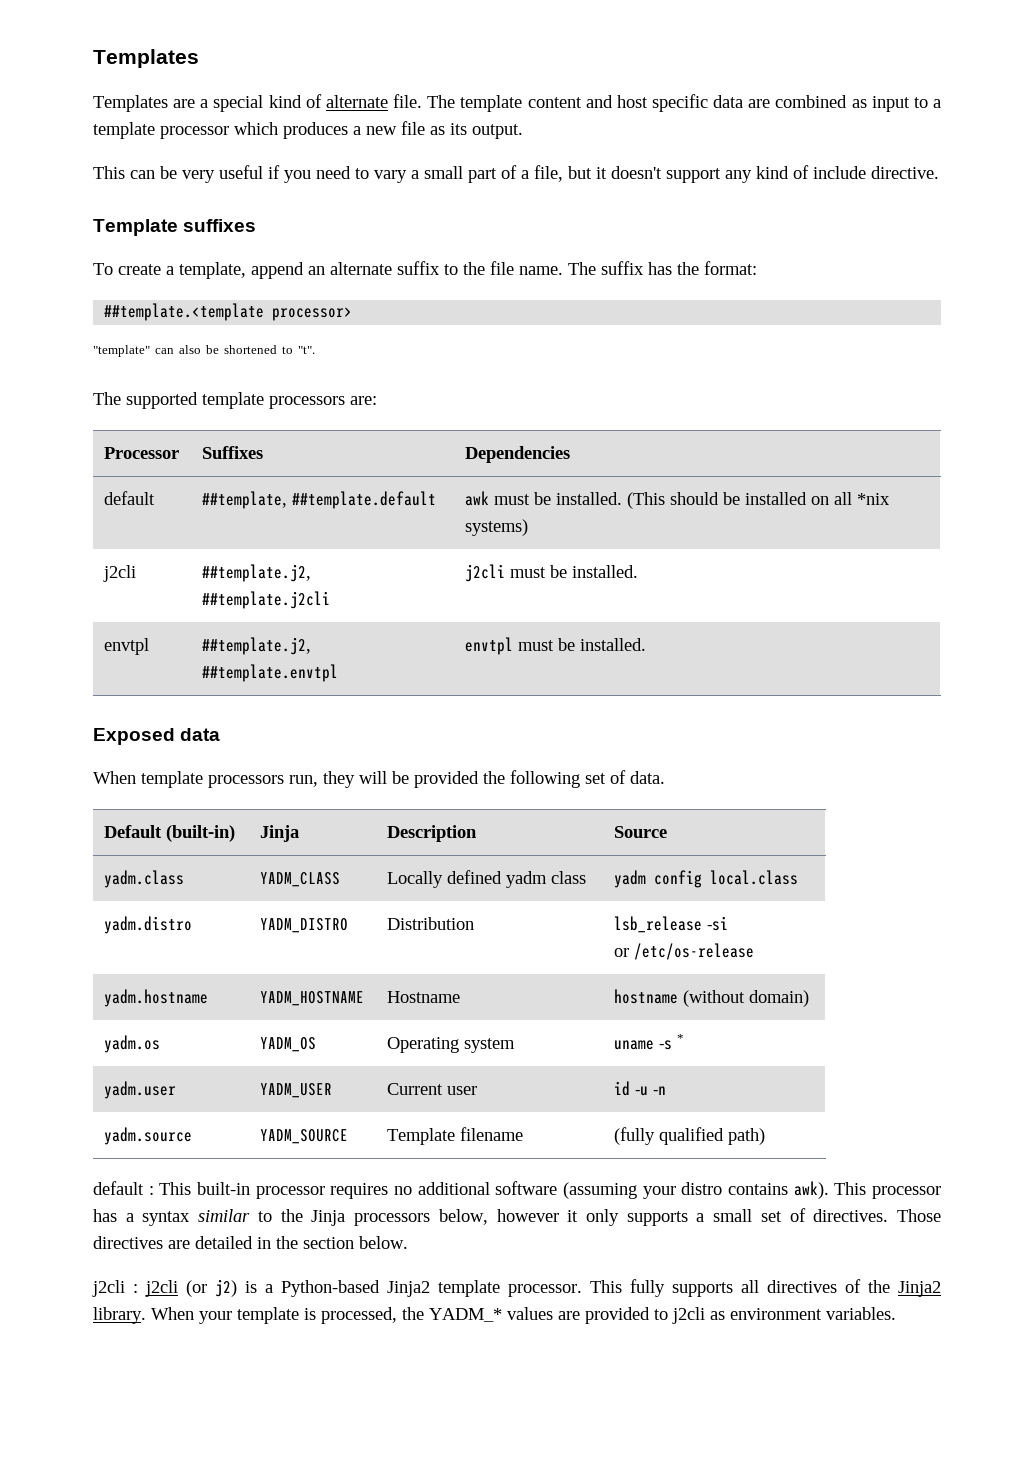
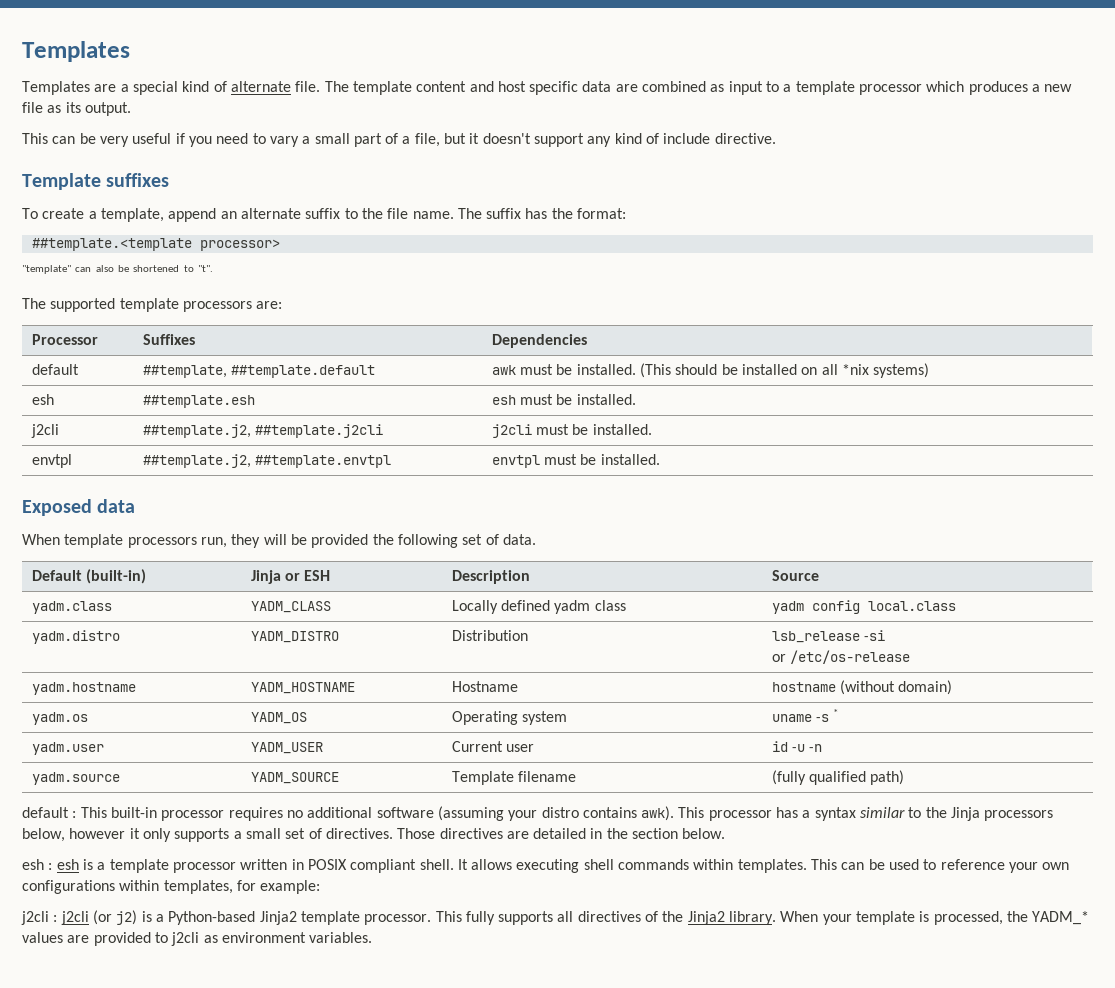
(529, 527) none -> [31,394,54,405] [142,395,255,408] [491,394,636,405] // esh | ##template.esh | esh must be installed.
(300, 833) none -> [284,570,331,581] or ESH
(408, 1242) none -> [22,859,1070,873] [22,880,321,894] // esh : esh is a template processor written in POSIX compliant shell. It allows executing shell commands within templates. This can be used to reference your own configurations within templates, for example:

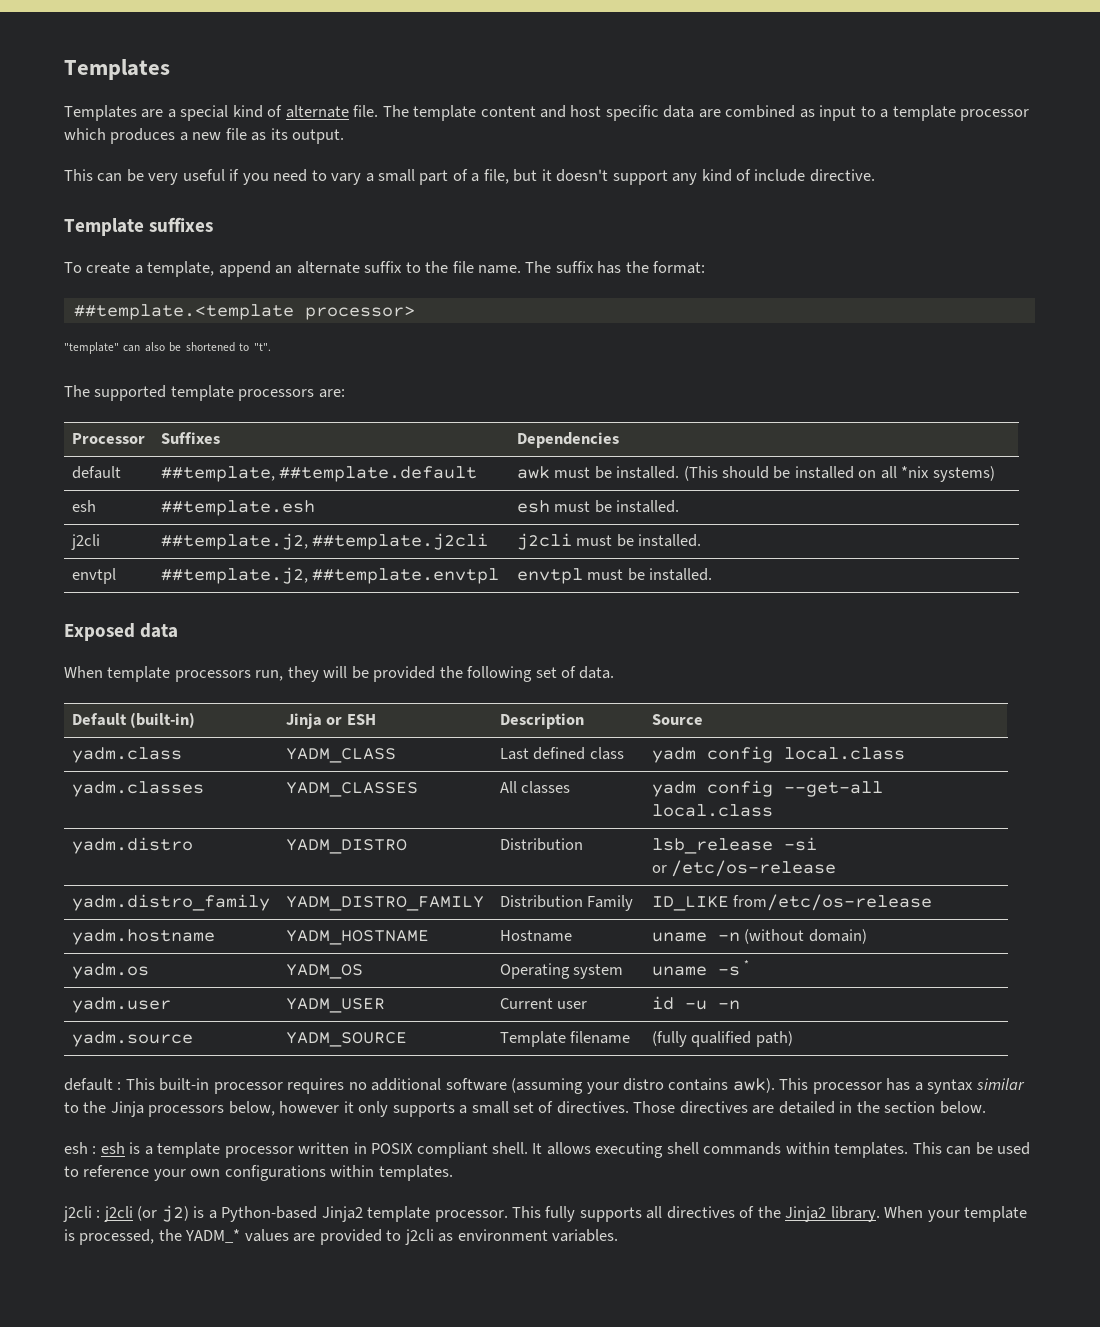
[451,600,591,614] Locally defined yadm -> [499,747,586,760] Last defined
(956, 606) none -> [71,781,204,797] [285,782,418,797] [499,781,571,794] [651,780,883,797] [651,804,773,817] // yadm.classes | YADM_CLASSES | All classes | yadm config ‑‑get‑all local.class
(910, 657) none -> [71,894,270,911] [285,896,484,911] [499,895,634,911] [651,894,933,911] // yadm.distro_family | YADM_DISTRO_FAMILY | Distribution Family | ID_LIKE from/etc/os‑release
[771,682,836,692] hostname -> [651,932,740,942] uname ‑n
[163,880,321,894] templates, for example: -> [378,1165,453,1181] templates.

